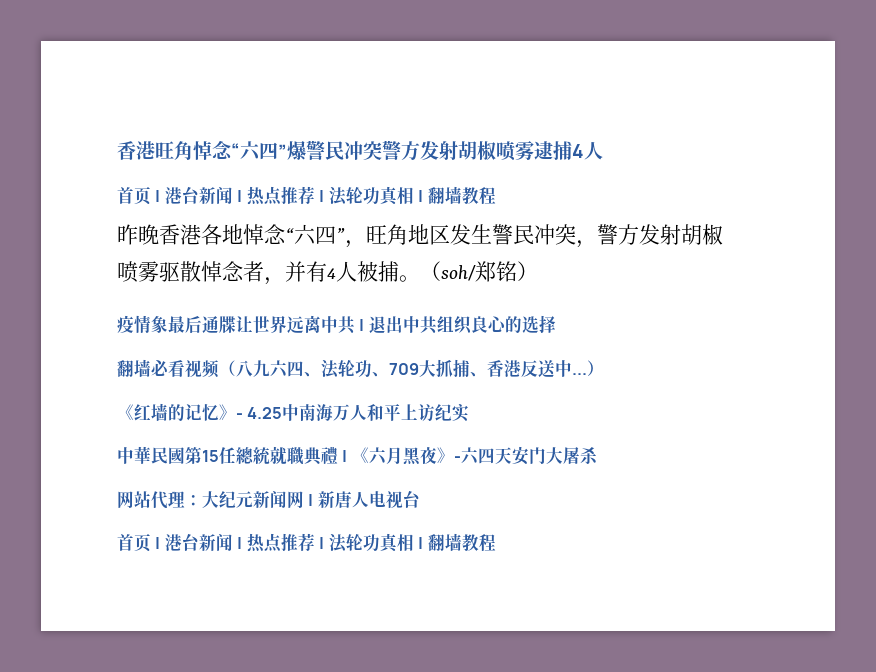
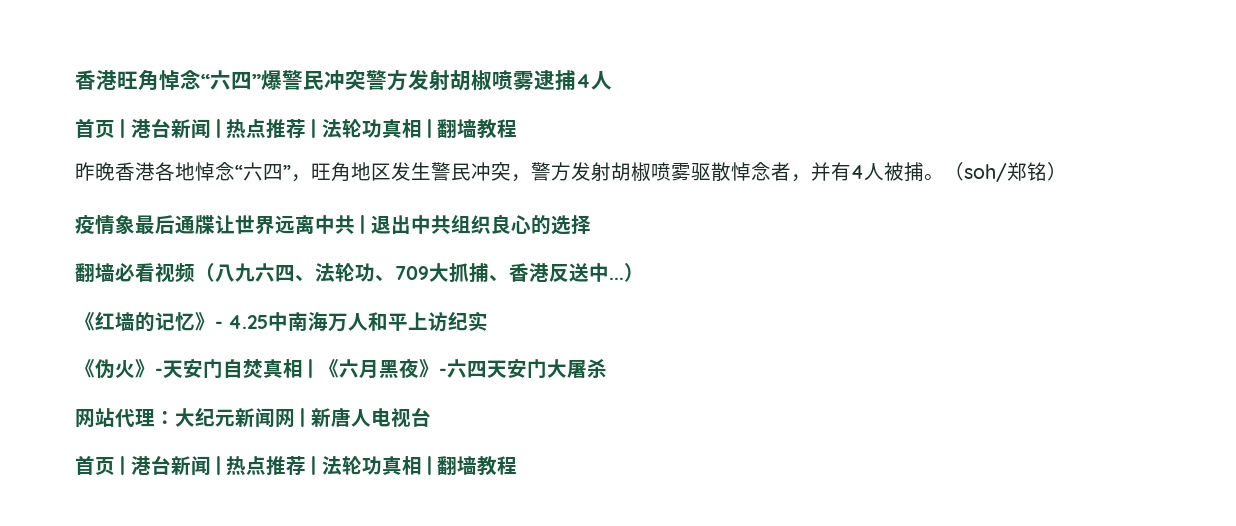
[117,446,338,466] 中華民國第15任總統就職典禮 -> [75,359,303,379] 《伪火》-天安门自焚真相

